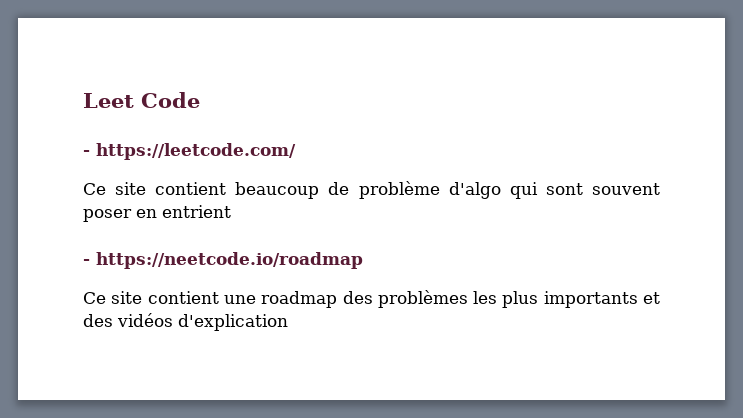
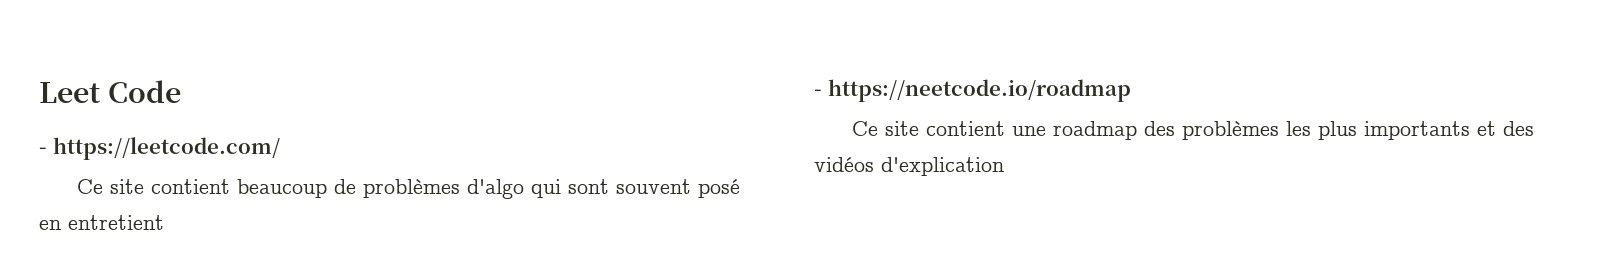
[358,181,440,199] problème -> [363,179,461,198] problèmes
[83,205,231,222] poser en entrient -> [698,179,741,198] [39,215,164,230] posé en entretient

